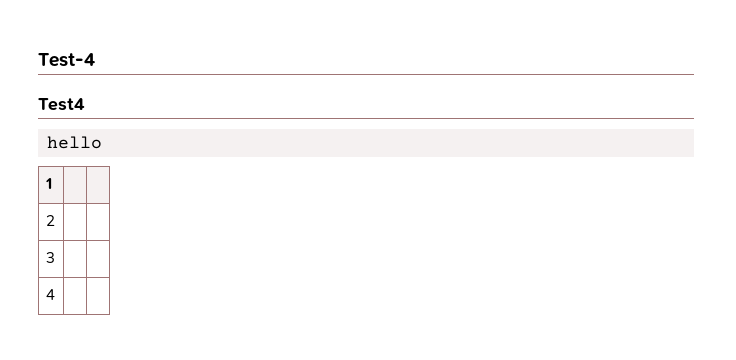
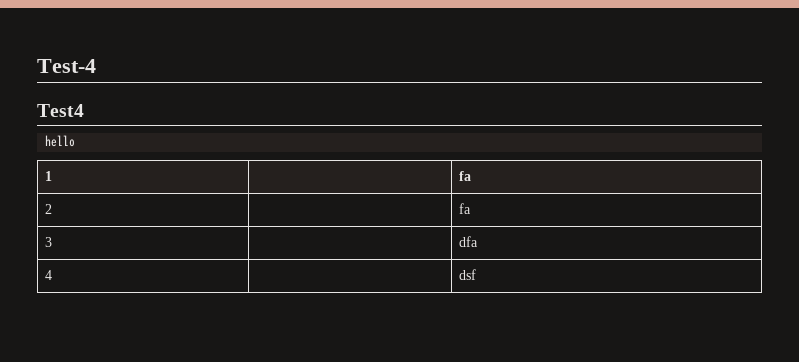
(52, 183) none -> [458,171,471,181] fa
(55, 220) none -> [458,203,471,214] fa
(55, 257) none -> [458,236,478,247] dfa
(55, 294) none -> [458,269,476,280] dsf

